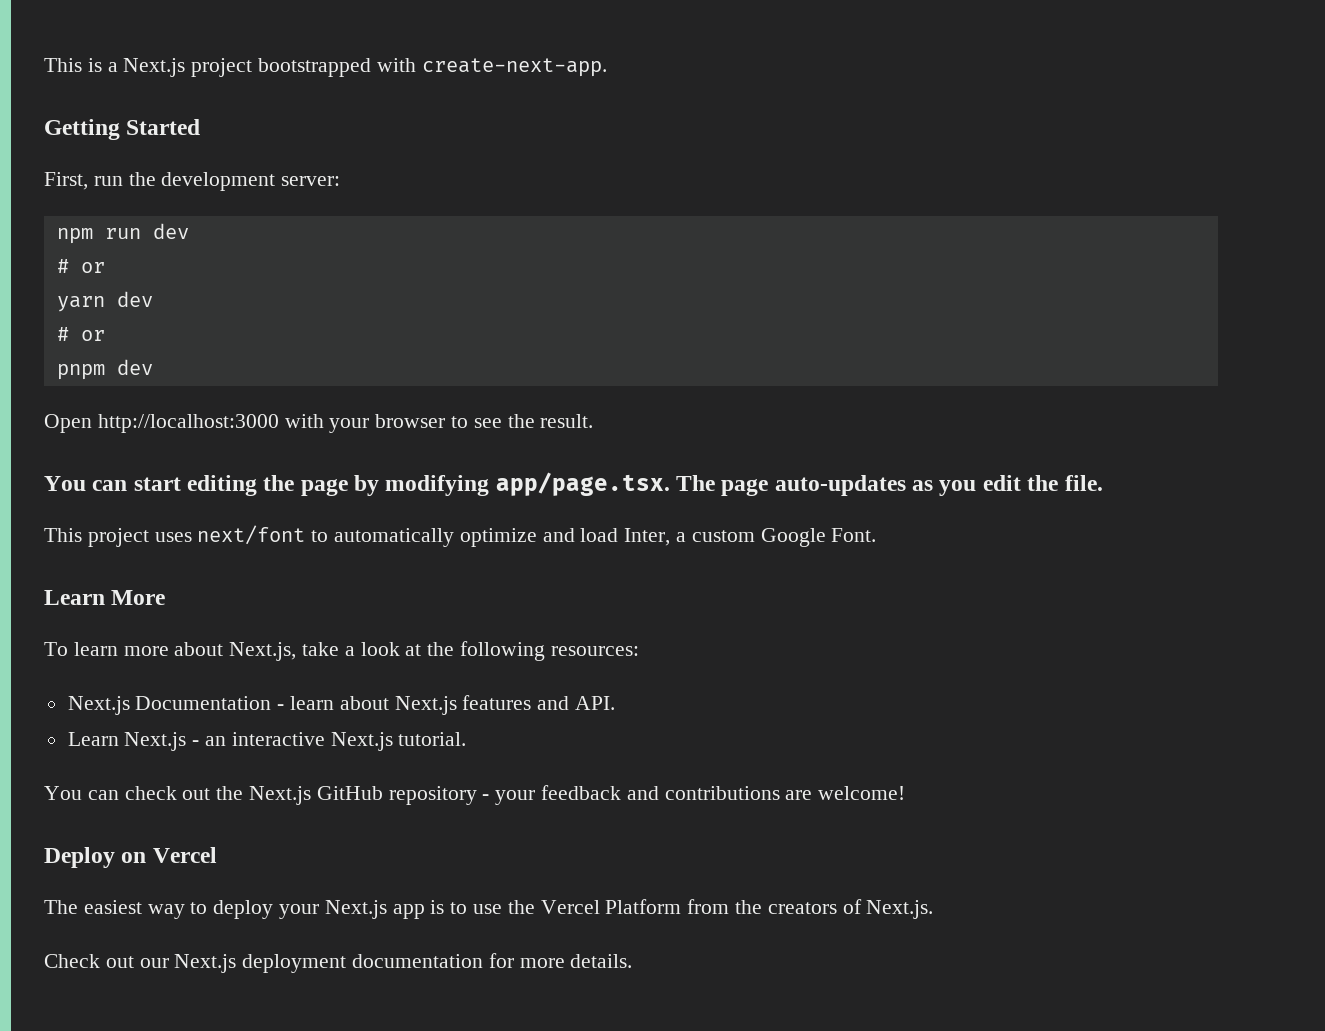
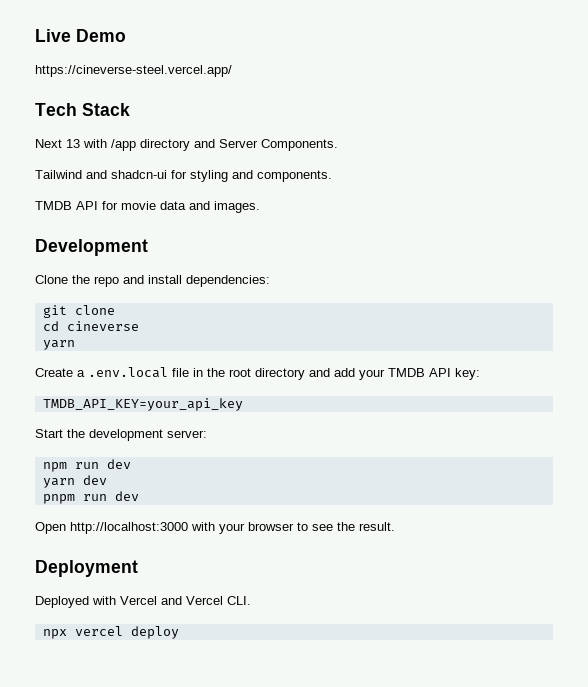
[44,58,607,77] [44,119,201,140] [44,172,123,190] This is a Next.js project bootstrapped with create-next-app. // Getting Started // First, run -> [35,29,126,42] [35,65,232,77] [35,103,130,116] [35,139,338,151] [35,170,332,182] [35,201,260,213] [35,239,148,256] [35,275,270,287] [42,305,115,318] [42,321,139,331] [42,340,75,350] [35,367,480,380] [42,398,243,411] [35,429,63,438] Live Demo // https://cineverse-steel.vercel.app/ // Tech Stack // Next 13 with /app directory and Server Components. // Tailwind and shadcn-ui for styling and components. // TMDB API for movie data and images. // Development // Clone the repo and install dependencies: // git clone // cd cineverse // yarn // Create a .env.local file in the root directory and add your TMDB API key: // TMDB_API_KEY=your_api_key // Start
[56,259,105,273] // # or -> (131, 464) none
[56,327,105,341] // # or -> (107, 480) none
(105, 372) none -> [82,494,107,501] run
[44,472,1103,496] [44,525,877,547] [44,590,166,605] [44,641,639,661] [67,695,616,715] [67,732,467,751] [44,785,906,805] [44,847,217,868] [44,899,934,919] [44,953,633,973] You can start editing the page by modifying app/page.tsx. The page auto-updates as you edit the file. // This project uses next/font to automatically optimize and load Inter, a custom Google Font. // Learn More // To learn more about Next.js, take a look at the following resources: // Next.js Documentation - learn about Next.js features and API. // Learn Next.js - an interactive Next.js tutorial. // You can check out the Next.js GitHub repository - your feedback and contributions are welcome! // Deploy on Vercel // The easiest way to deploy your Next.js app is to use the Vercel Platform from the creators of Next.js. // Check out our Next.js deployment documentation for more details. -> [35,560,138,577] [35,596,251,608] [42,626,179,639] Deployment // Deployed with Vercel and Vercel CLI. // npx vercel deploy

